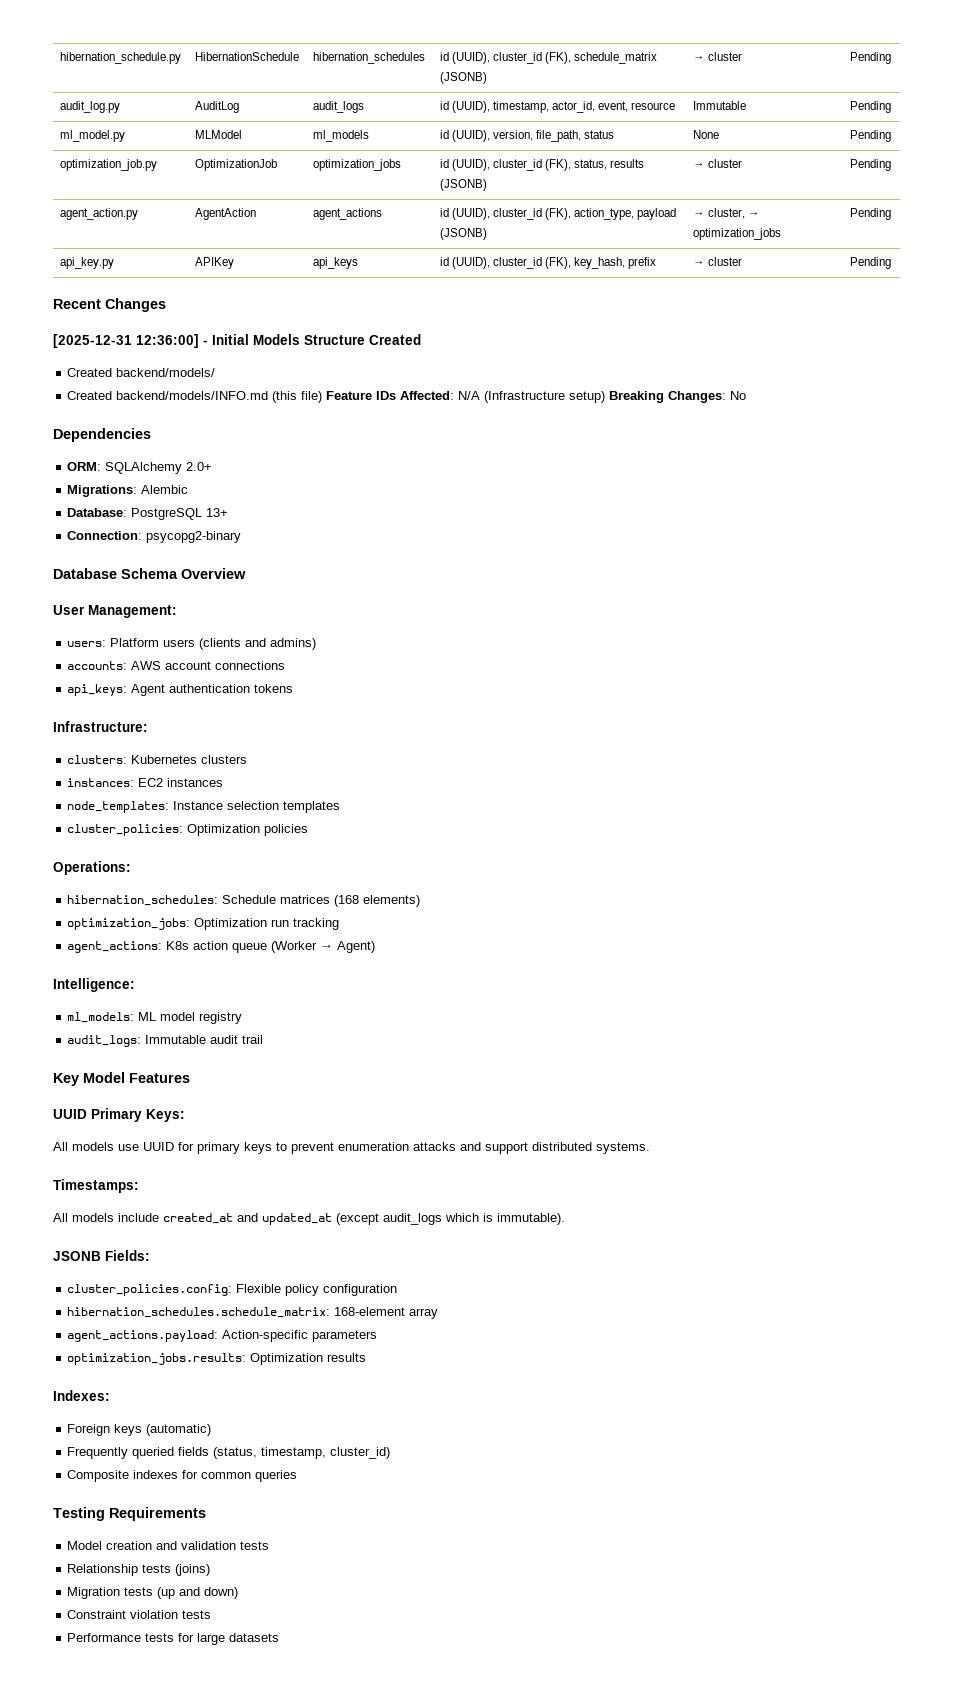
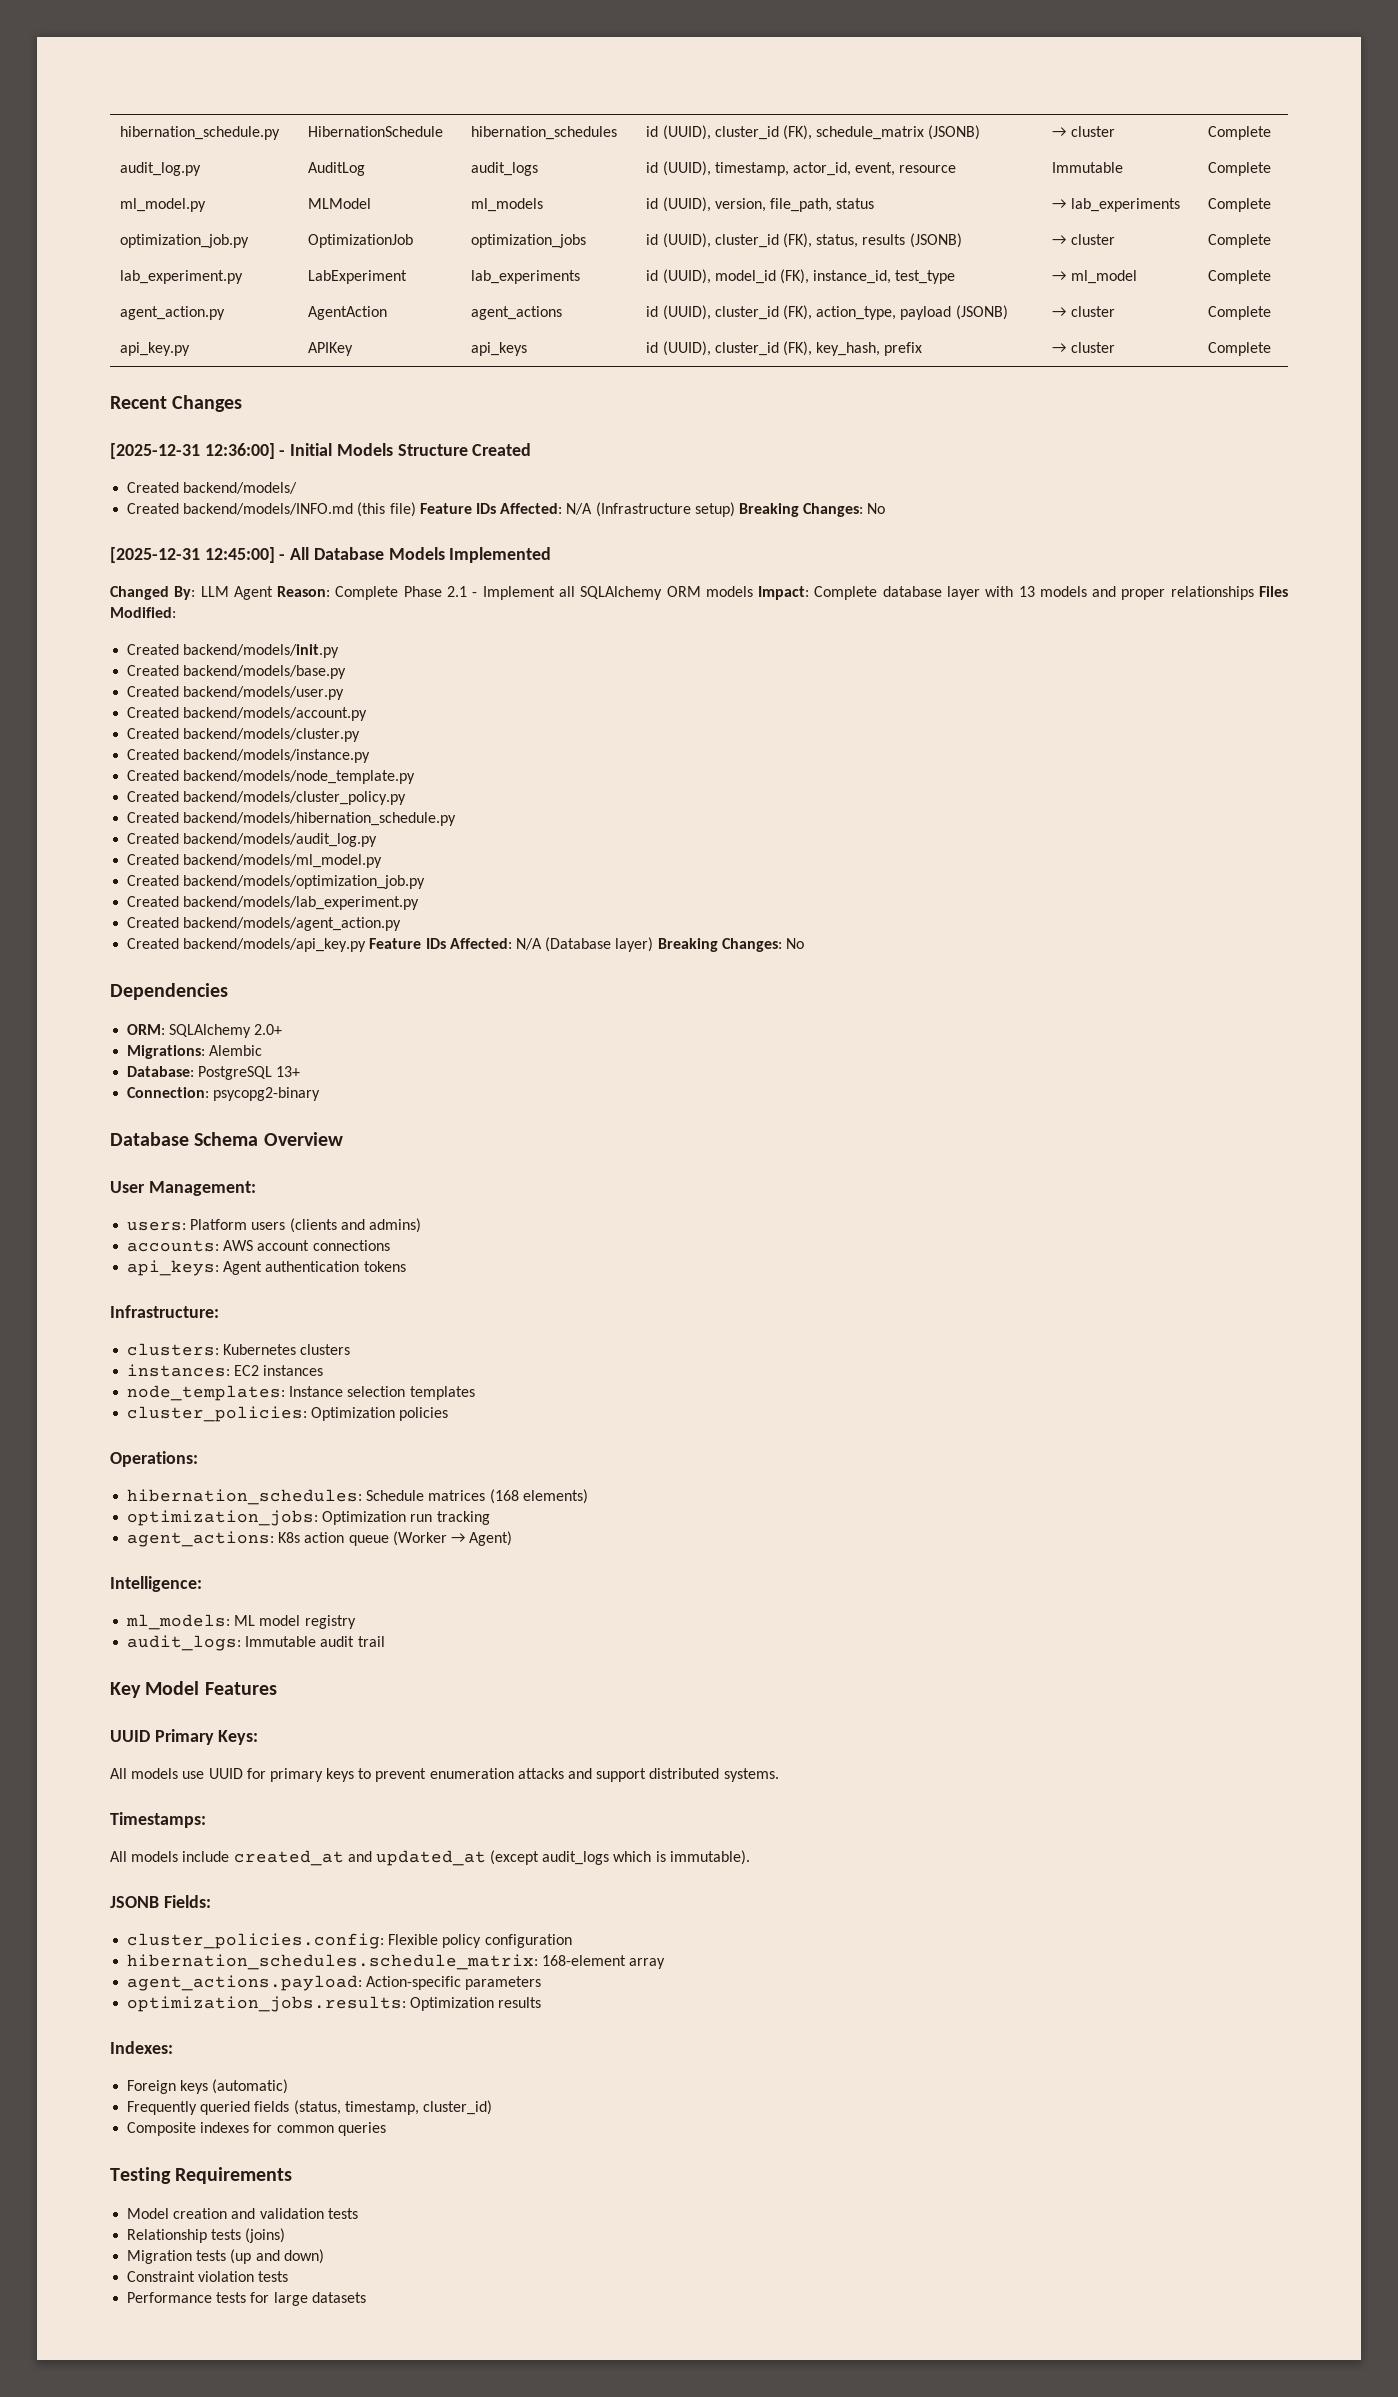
[849,52,891,64] Pending -> [1208,126,1272,140] Complete
[849,101,891,113] Pending -> [1208,162,1272,176] Complete
[692,130,719,139] [849,130,891,142] None | Pending -> [1052,198,1180,212] [1208,198,1272,212] → lab_experiments | Complete
[849,159,891,171] Pending -> [1208,234,1272,248] [120,270,244,284] [308,270,408,284] [471,270,581,284] [646,269,956,284] [1052,270,1137,284] [1208,270,1272,284] Complete // lab_experiment.py | LabExperiment | lab_experiments | id (UUID), model_id (FK), instance_id, test_type | → ml_model | Complete
[707,208,760,219] [692,228,781,240] [849,208,891,220] cluster, → optimization_jobs | Pending -> [1070,306,1115,317] [1208,306,1272,320] cluster | Complete
[849,257,891,269] Pending -> [1208,342,1272,356] Complete
(747, 395) none -> [110,547,552,563] [110,586,1288,600] [110,607,176,618] [127,644,340,658] [127,665,347,679] [127,686,345,700] [127,707,368,721] [127,728,361,742] [127,749,371,763] [127,770,416,784] [127,791,407,805] [127,812,457,826] [127,833,378,847] [127,854,383,868] [127,875,426,889] [127,896,420,910] [127,917,402,931] [127,937,804,952] // [2025-12-31 12:45:00] - All Database Models Implemented // Changed By: LLM Agent Reason: Complete Phase 2.1 - Implement all SQLAlchemy ORM models Impact: Complete database layer with 13 models and proper relationships Files Modified: // Created backend/models/init.py // Created backend/models/base.py // Created backend/models/user.py // Created backend/models/account.py // Created backend/models/cluster.py // Created backend/models/instance.py // Created backend/models/node_template.py // Created backend/models/cluster_policy.py // Created backend/models/hibernation_schedule.py // Created backend/models/audit_log.py // Created backend/models/ml_model.py // Created backend/models/optimization_job.py // Created backend/models/lab_experiment.py // Created backend/models/agent_action.py // Created backend/models/api_key.py Feature IDs Affected: N/A (Database layer) Breaking Changes: No

